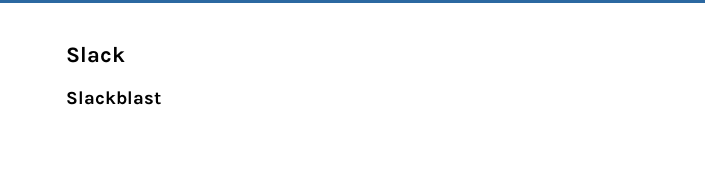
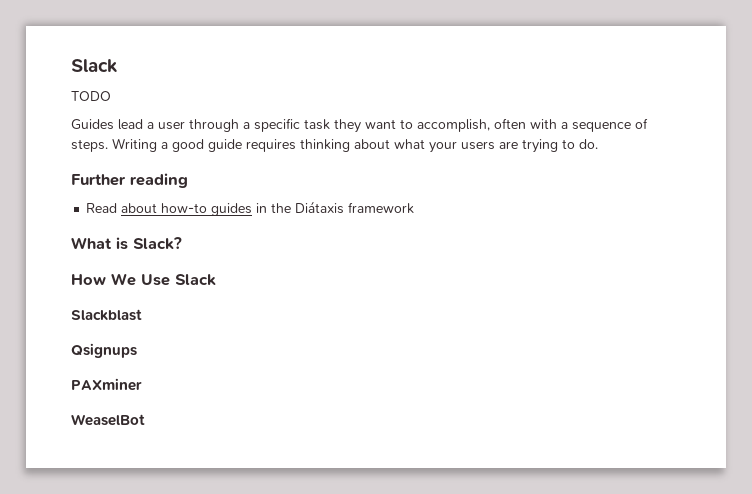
[66,46,125,63] [66,91,161,105] Slack // Slackblast -> [71,59,117,73] [71,91,111,101] [71,118,648,133] [71,138,598,153] [71,173,188,188] [86,201,415,216] [71,237,182,250] [71,273,216,286] [71,309,142,321] [71,343,137,358] [71,378,142,391] [71,414,145,426] Slack // TODO // Guides lead a user through a specific task they want to accomplish, often with a sequence of steps. Writing a good guide requires thinking about what your users are trying to do. // Further reading // Read about how-to guides in the Diátaxis framework // What is Slack? // How We Use Slack // Slackblast // Qsignups // PAXminer // WeaselBot

